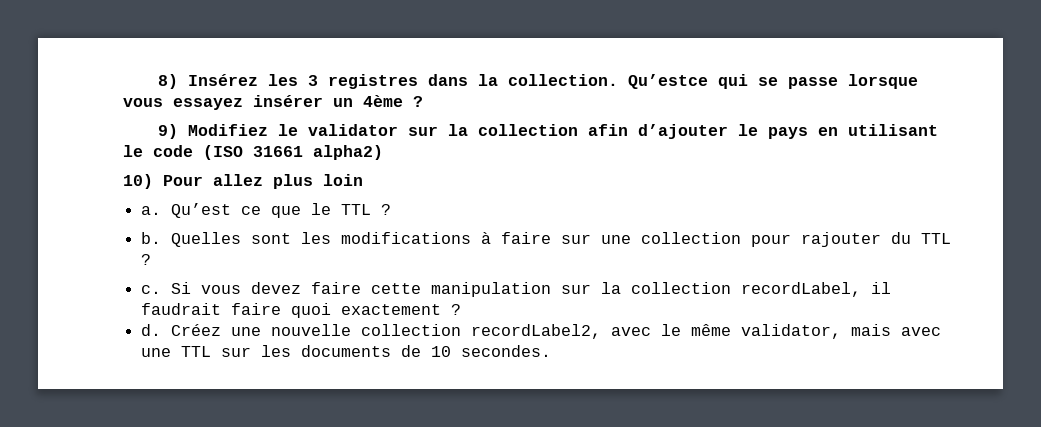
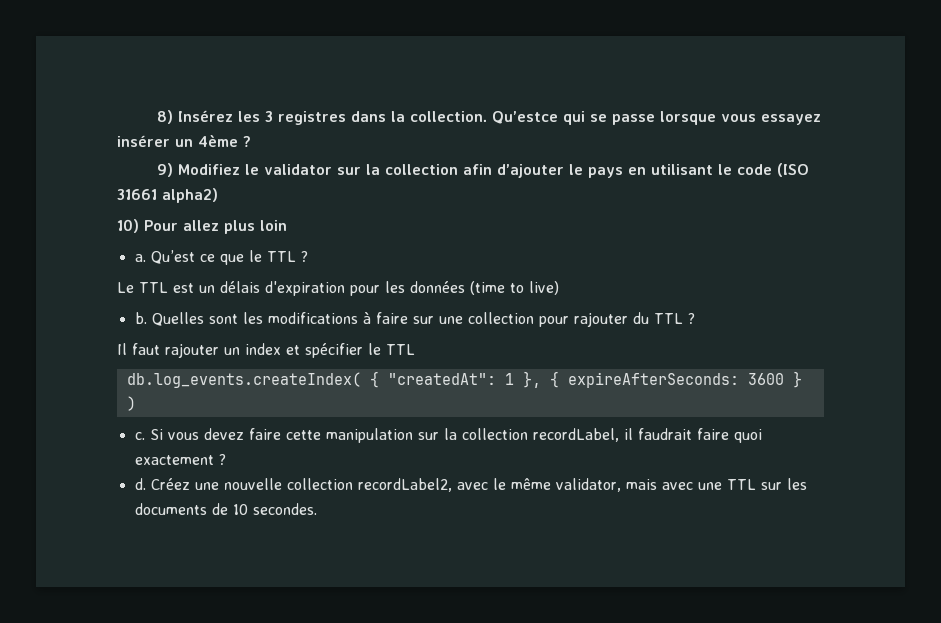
(392, 209) none -> [117,281,559,296] // Le TTL est un délais d'expiration pour les données (time to live)
(152, 259) none -> [117,343,415,358] [126,371,802,388] [126,396,136,411] // Il faut rajouter un index et spécifier le TTL // db.log_events.createIndex( { "createdAt": 1 }, { expireAfterSeconds: 3600 } )

